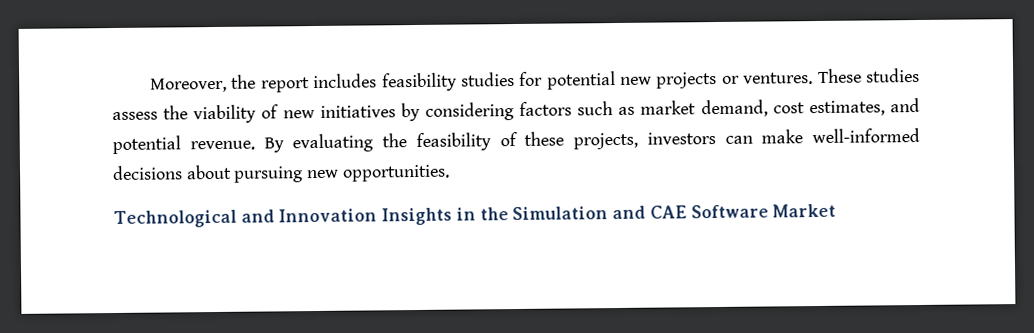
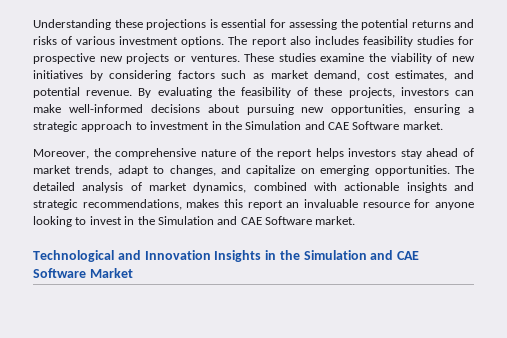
[150,74,310,93] Moreover, the report -> [33,19,474,30] [33,36,311,47] Understanding these projections is essential for assessing the potential returns and risks of various investment options. The report also
[546,71,616,90] potential -> [33,53,95,64] prospective
[112,111,158,121] assess -> [320,53,365,62] examine
[341,164,450,182] opportunities. -> [331,104,474,115] [33,121,443,132] [33,148,475,159] [33,165,474,176] [33,182,474,193] [33,199,474,210] [33,216,356,227] opportunities, ensuring a strategic approach to investment in the Simulation and CAE Software market. // Moreover, the comprehensive nature of the report helps investors stay ahead of market trends, adapt to changes, and capitalize on emerging opportunities. The detailed analysis of market dynamics, combined with actionable insights and strategic recommendations, makes this report an invaluable resource for anyone looking to invest in the Simulation and CAE Software market.

